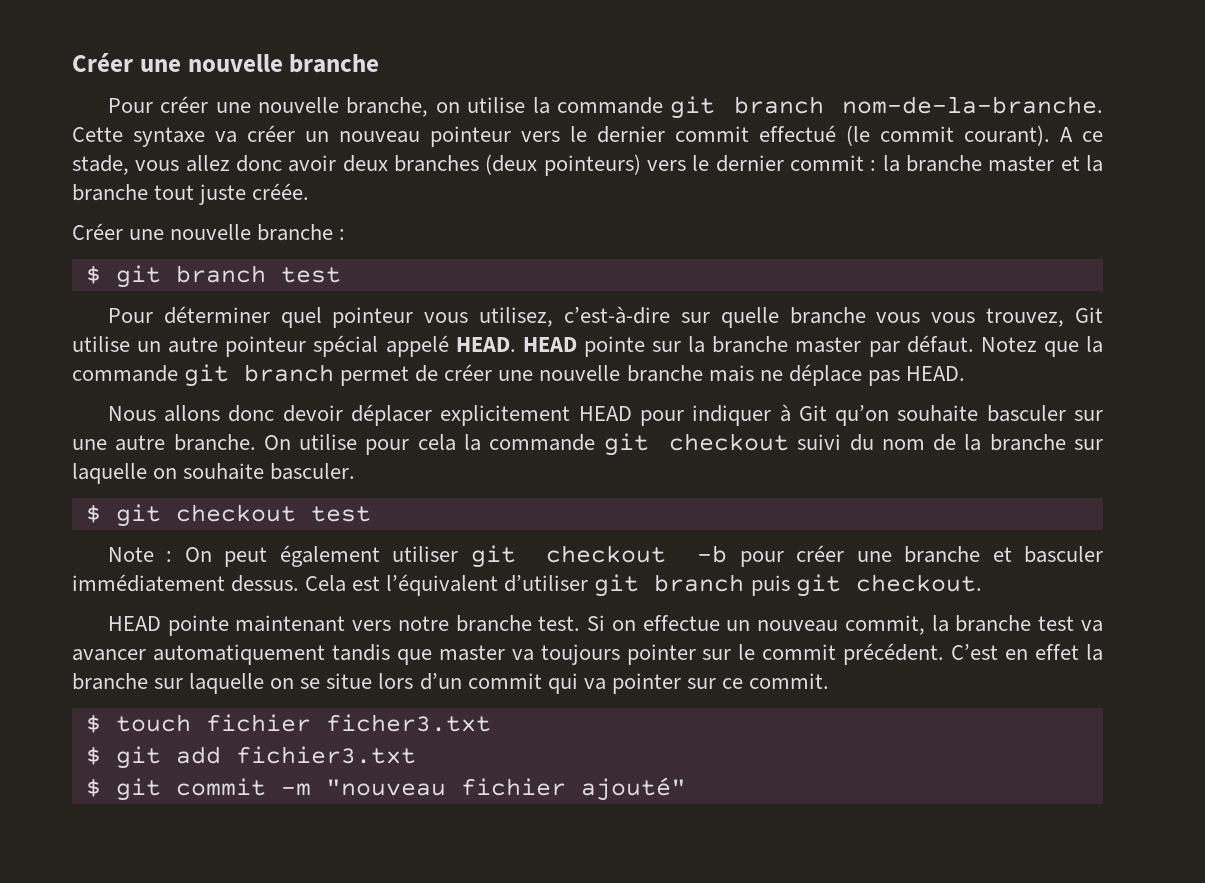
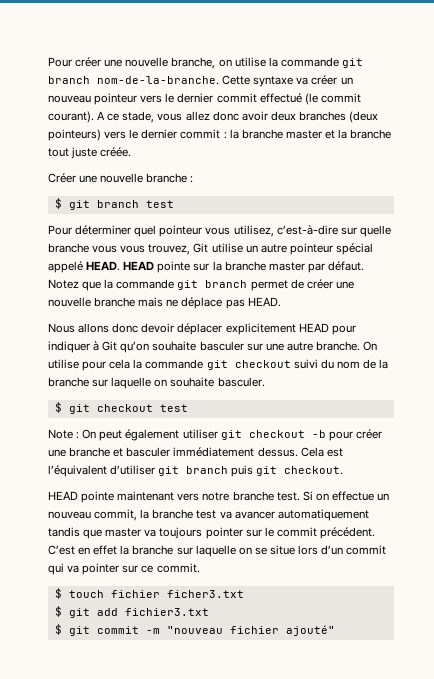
[72,53,380,73] Créer une nouvelle branche // -> (48, 62) none

